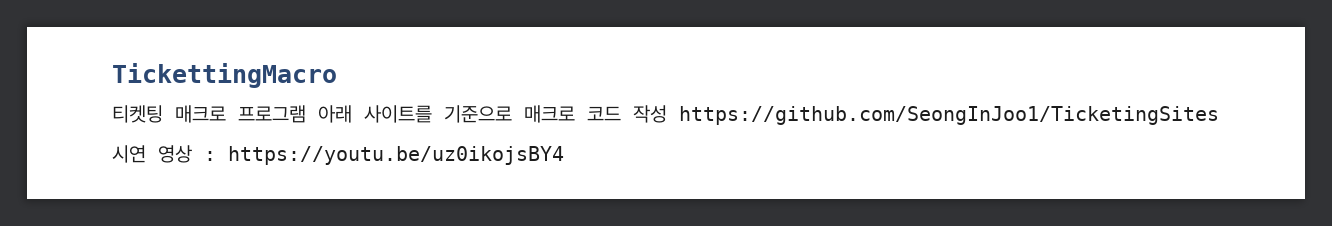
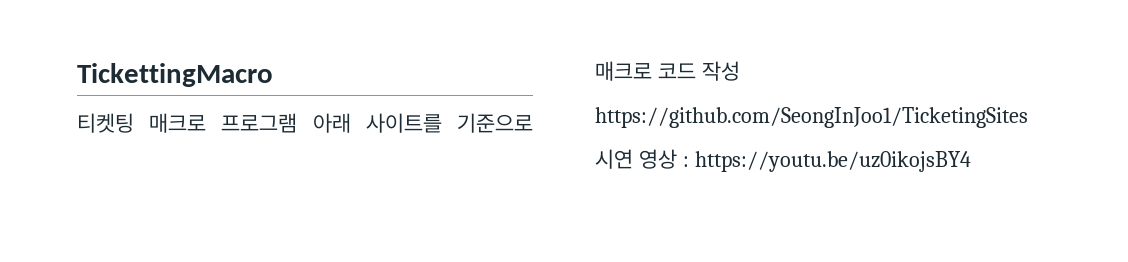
(667, 114) none -> (740, 71) //

